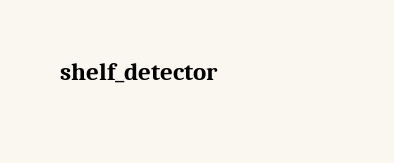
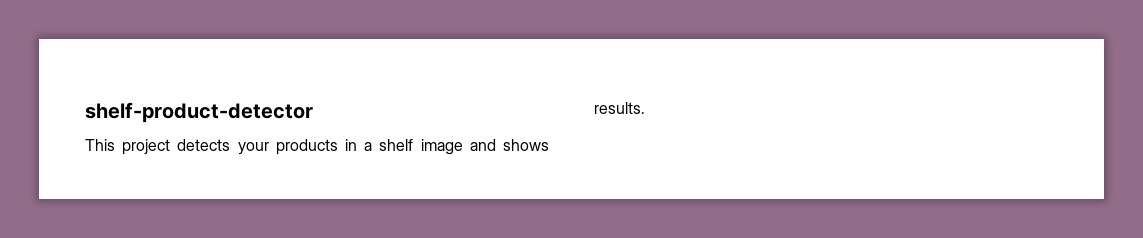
[60,63,218,83] shelf_detector -> [85,102,313,123] [85,139,549,155] [594,102,645,114] shelf-product-detector // This project detects your products in a shelf image and shows results.

